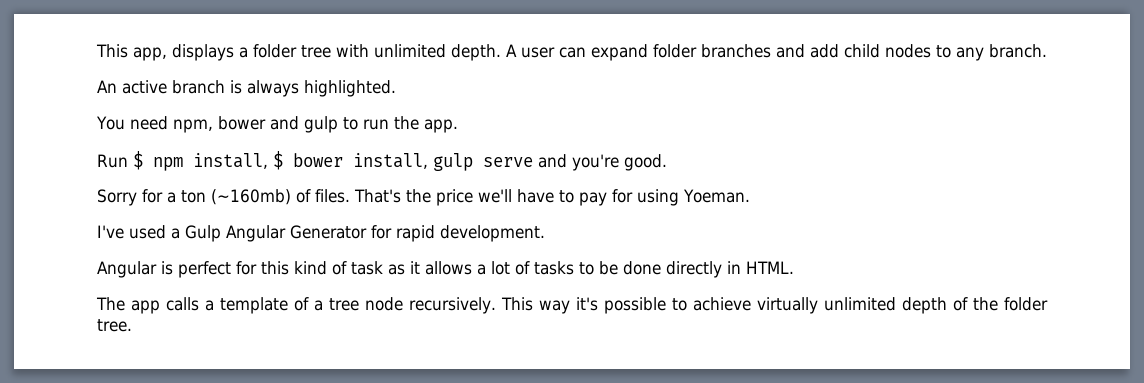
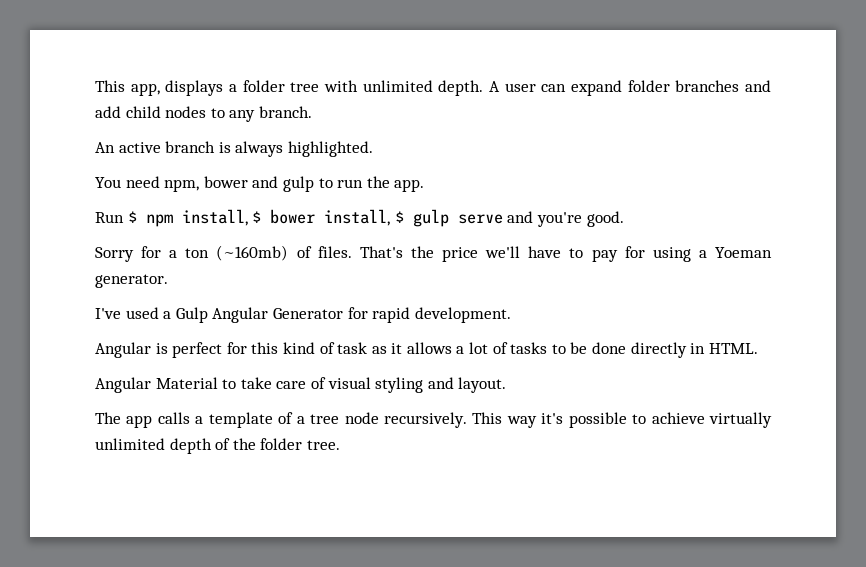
(428, 161) none -> [394,211,404,223] $
[683,189,750,203] Yoeman. -> [698,247,773,258] [95,274,168,288] a Yoeman generator.
(794, 267) none -> [95,377,507,393] // Angular Material to take care of visual styling and layout.

